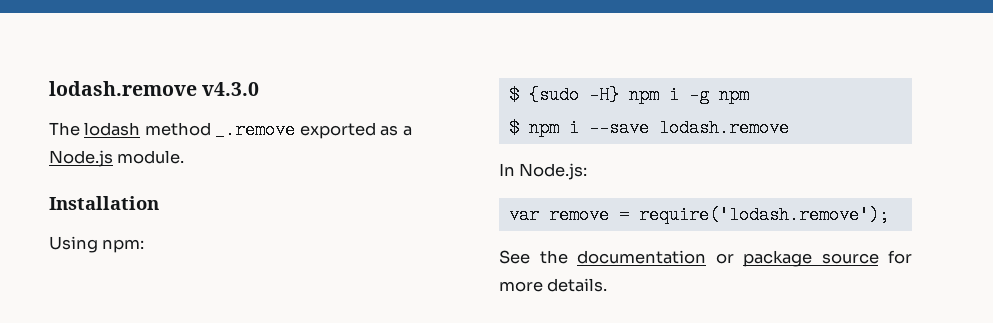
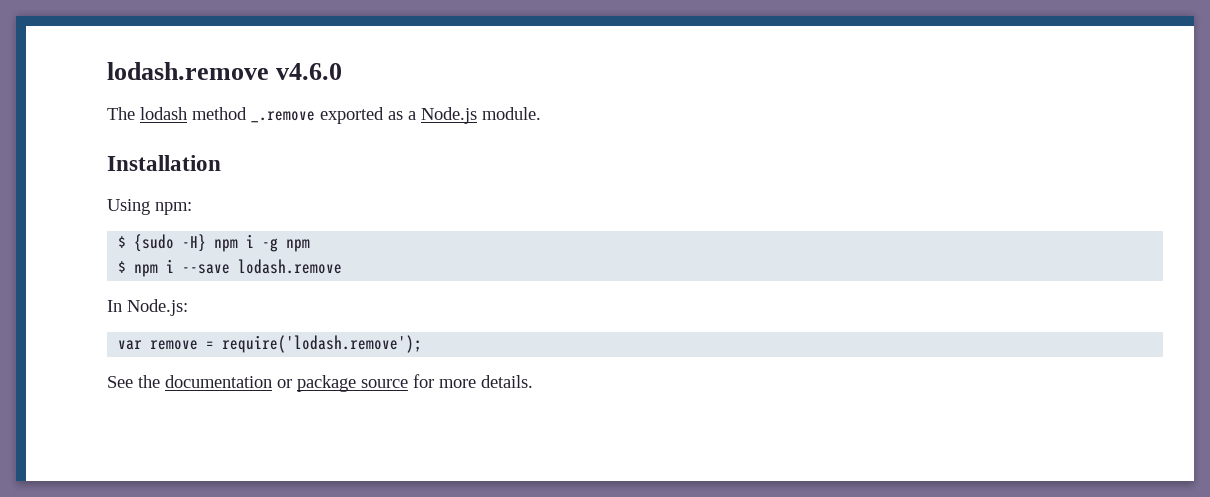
[49,81,260,96] lodash.remove v4.3.0 -> [107,62,343,80] lodash.remove v4.6.0

